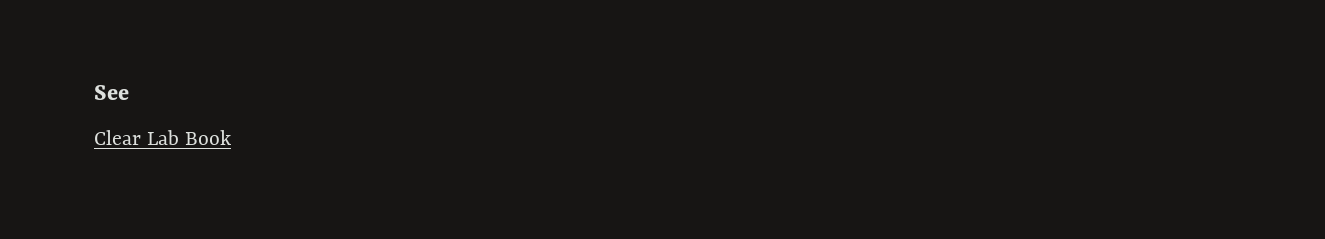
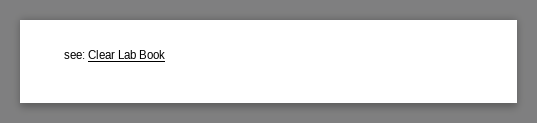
[94,85,129,100] See // -> [64,52,85,59] see:

